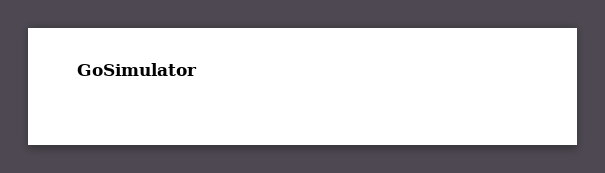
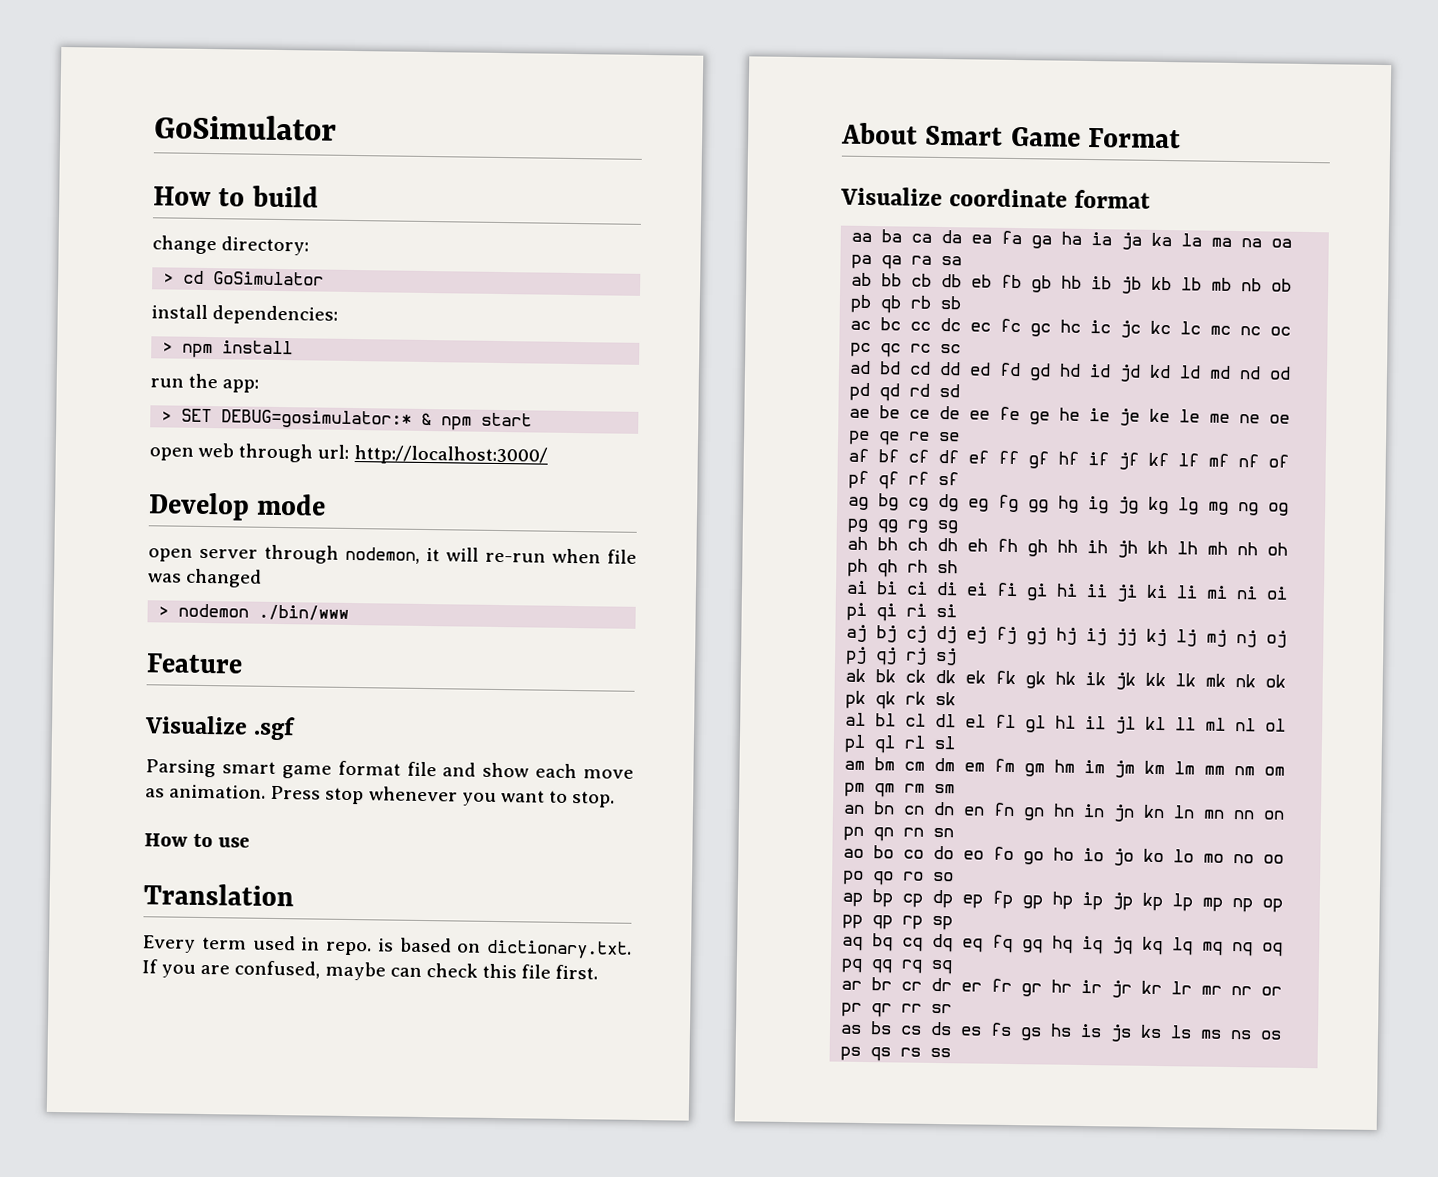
[77,63,197,76] GoSimulator -> [154,114,337,141] [153,185,319,208] [152,235,310,256] [163,270,325,286] [151,304,339,325] [162,340,294,359] [150,373,260,393] [161,408,533,431] [149,442,548,466] [148,492,327,521] [148,544,637,564] [148,568,263,588] [158,603,350,621] [146,653,243,674] [144,715,297,741] [145,759,634,779] [145,784,616,808] [144,833,251,848] [143,883,294,907] [142,935,632,959] [142,959,599,981] [841,122,1182,149] [840,186,1152,209] [851,229,1293,250] [851,254,963,270] [851,272,1293,294] [850,294,963,314] [850,317,1292,338] [850,342,962,358] [849,360,1292,382] [849,382,961,402] [849,405,1291,426] [848,430,961,446] [848,448,1290,470] [848,470,960,490] [848,493,1290,516] [847,518,959,534] [847,536,1289,558] [847,558,959,578] [846,580,1289,602] [846,602,958,622] [846,624,1288,648] [845,646,958,666] [845,668,1287,690] [845,690,957,710] [845,712,1287,734] [844,734,957,754] [844,757,1286,778] [844,782,956,798] [843,801,1286,822] [843,826,955,842] [843,845,1285,866] [842,870,955,886] [842,889,1284,913] [842,914,954,931] [842,933,1284,957] [841,958,953,975] [841,977,1283,998] [841,1002,953,1018] [840,1021,1283,1042] [840,1046,952,1062] GoSimulator // How to build // change directory: // > cd GoSimulator // install dependencies: // > npm install // run the app: // > SET DEBUG=gosimulator:* & npm start // open web through url: http://localhost:3000/ // Develop mode // open server through nodemon, it will re-run when file was changed // > nodemon ./bin/www // Feature // Visualize .sgf // Parsing smart game format file and show each move as animation. Press stop whenever you want to stop. // How to use // Translation // Every term used in repo. is based on dictionary.txt. If you are confused, maybe can check this file first. // About Smart Game Format // Visualize coordinate format // aa ba ca da ea fa ga ha ia ja ka la ma na oa pa qa ra sa // ab bb cb db eb fb gb hb ib jb kb lb mb nb ob pb qb rb sb // ac bc cc dc ec fc gc hc ic jc kc lc mc nc oc pc qc rc sc // ad bd cd dd ed fd gd hd id jd kd ld md nd od pd qd rd sd // ae be ce de ee fe ge he ie je ke le me ne oe pe qe re se // af bf cf df ef ff gf hf if jf kf lf mf nf of pf qf rf sf // ag bg cg dg eg fg gg hg ig jg kg lg mg ng og pg qg rg sg // ah bh ch dh eh fh gh hh ih jh kh lh mh nh oh ph qh rh sh // ai bi ci di ei fi gi hi ii ji ki li mi ni oi pi qi ri si // aj bj cj dj ej fj gj hj ij jj kj lj mj nj oj pj qj rj sj // ak bk ck dk ek fk gk hk ik jk kk lk mk nk ok pk qk rk sk // al bl cl dl el fl gl hl il jl kl ll ml nl ol pl ql rl sl // am bm cm dm em fm gm hm im jm km lm mm nm om pm qm rm sm // an bn cn dn en fn gn hn in jn kn ln mn nn on pn qn rn sn // ao bo co do eo fo go ho io jo ko lo mo no oo po qo ro so // ap bp cp dp ep fp gp hp ip jp kp lp mp np op pp qp rp sp // aq bq cq dq eq fq gq hq iq jq kq lq mq nq oq pq qq rq sq // ar br cr dr er fr gr hr ir jr kr lr mr nr or pr qr rr sr // as bs cs ds es fs gs hs is js ks ls ms ns os ps qs rs ss

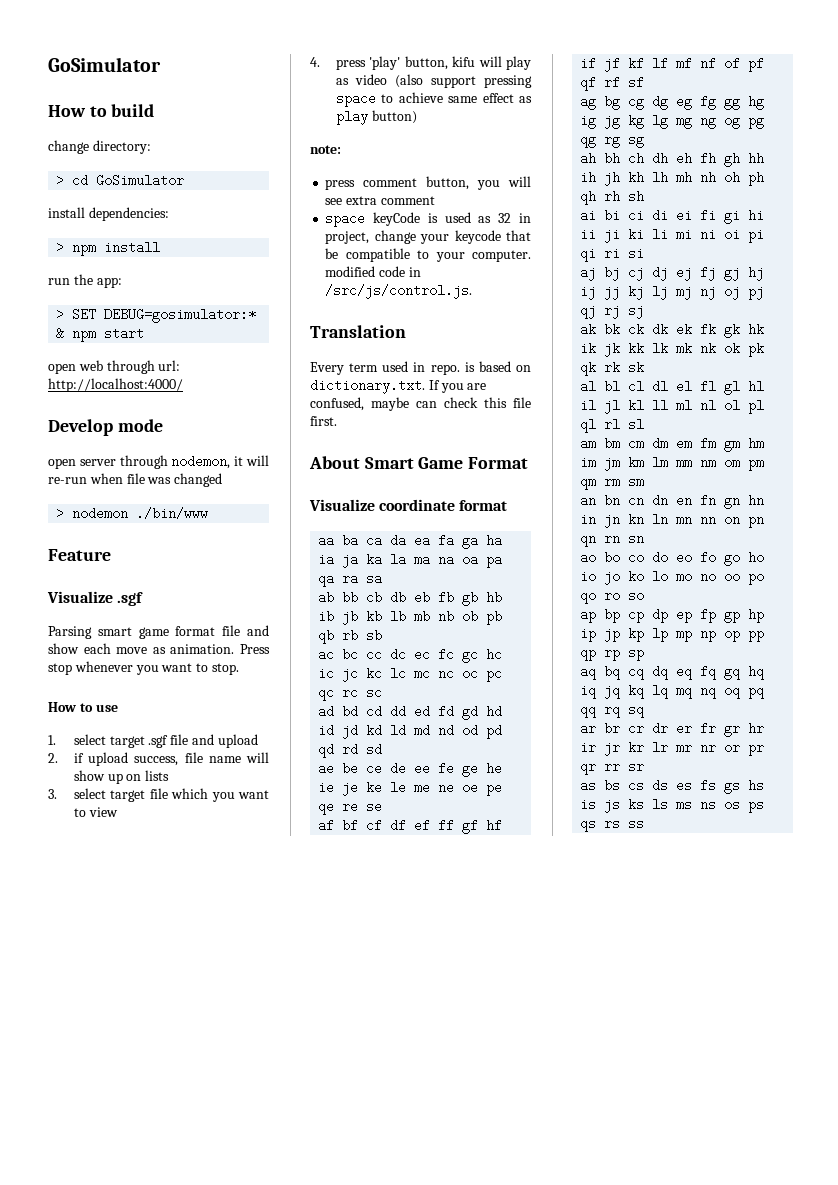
[353,445,548,466] http://localhost:3000/ -> [48,378,183,392] http://localhost:4000/
(251, 842) none -> [48,734,258,748] [48,752,269,766] [73,770,170,784] [48,788,269,802] [73,807,118,817] [310,56,531,70] [335,74,532,88] [335,92,532,107] [335,110,417,125] [310,145,341,154] [325,176,531,190] [325,196,435,205] [325,212,531,227] [325,230,531,244] [325,248,531,262] [325,266,421,277] [325,284,473,299] // 1. select target .sgf file and upload // 2. if upload success, file name will show up on lists // 3. select target file which you want to view // 4. press 'play' button, kifu will play as video (also support pressing space to achieve same effect as play button) // note: // press comment button, you will see extra comment // space keyCode is used as 32 in project, change your keycode that be compatible to your computer. modified code in /src/js/control.js.

